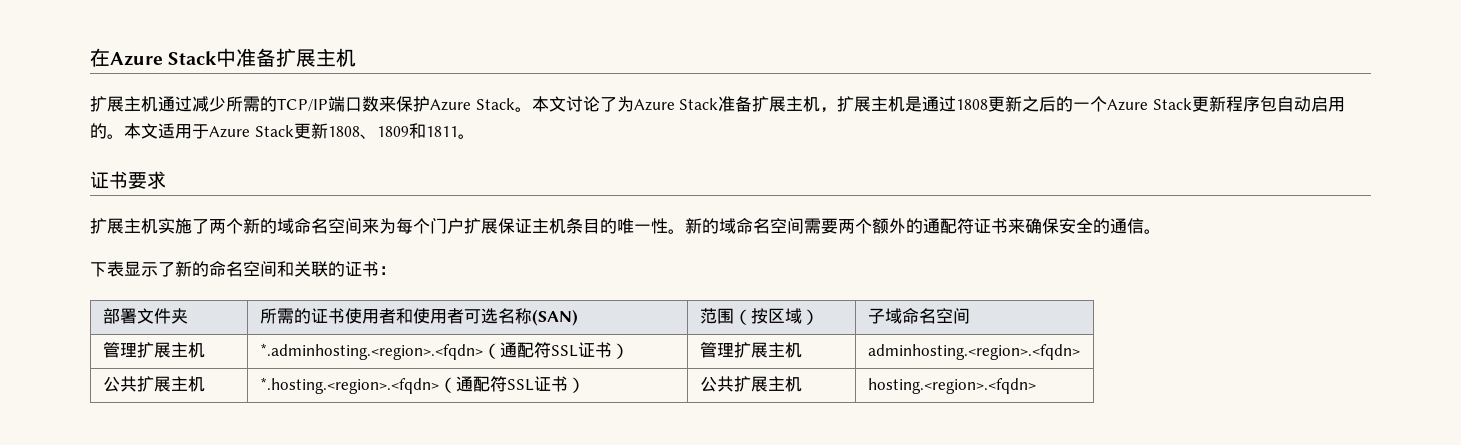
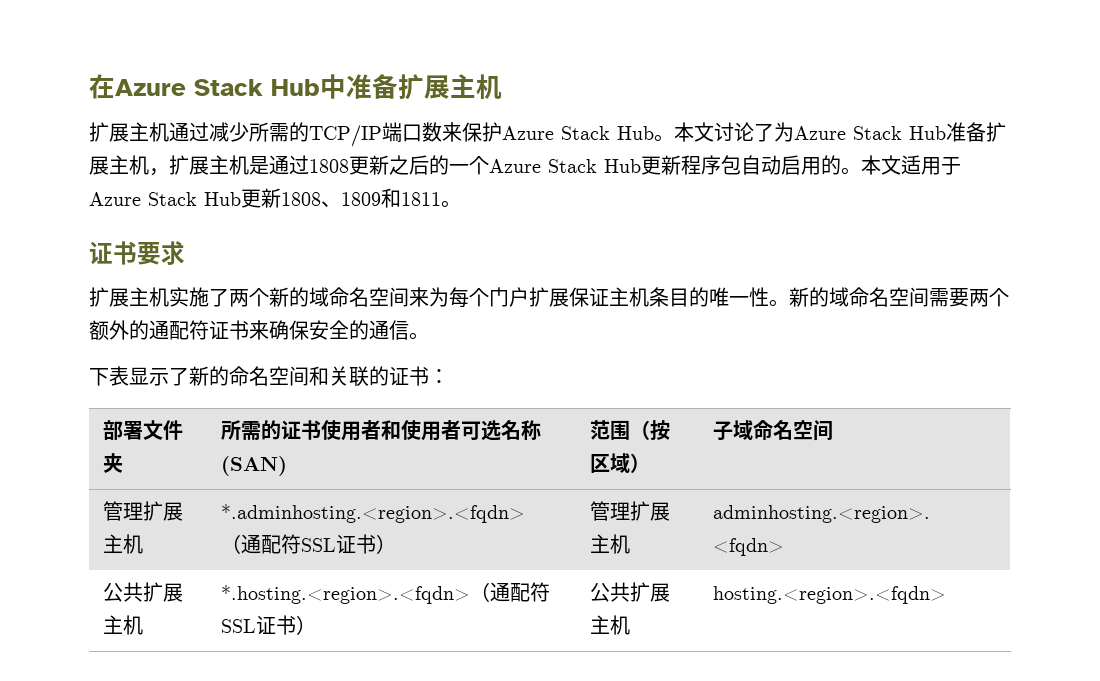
(218, 58) none -> [271,79,320,96] Hub
(515, 104) none -> [617,126,654,140] Hub
(719, 104) none -> [909,126,946,140] Hub
(1192, 104) none -> [604,159,641,173] Hub
(294, 131) none -> [204,192,241,206] Hub

